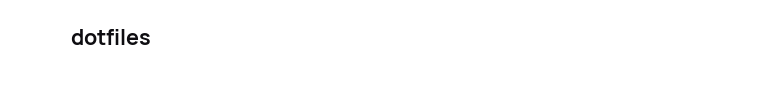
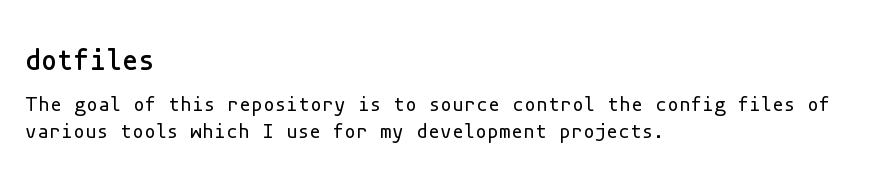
(151, 37) none -> [25,96,830,116] [25,123,664,143] // The goal of this repository is to source control the config files of various tools which I use for my development projects.

